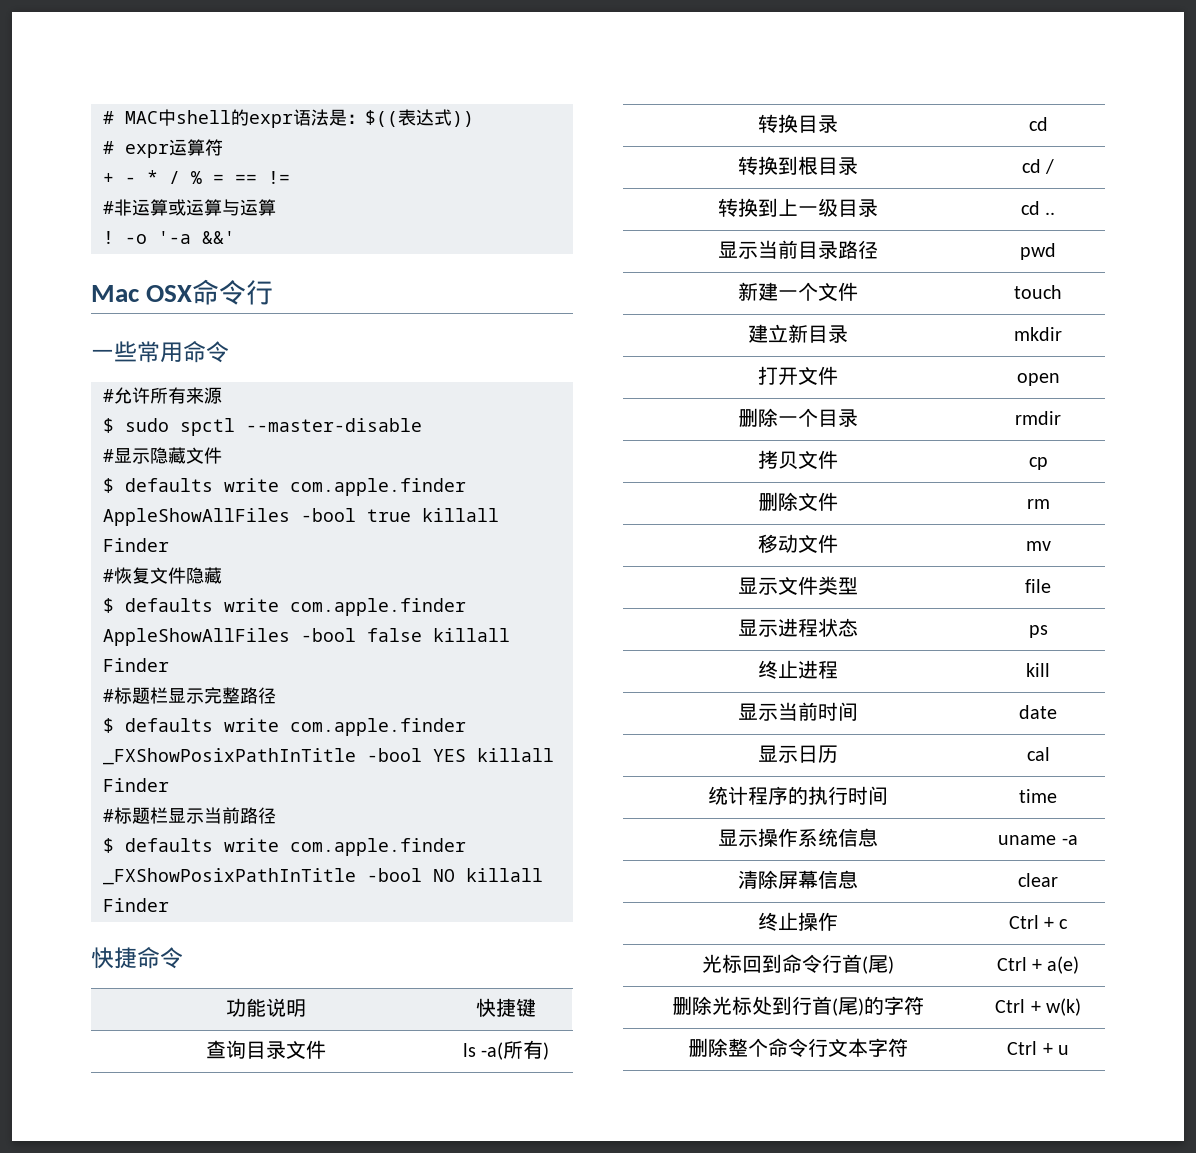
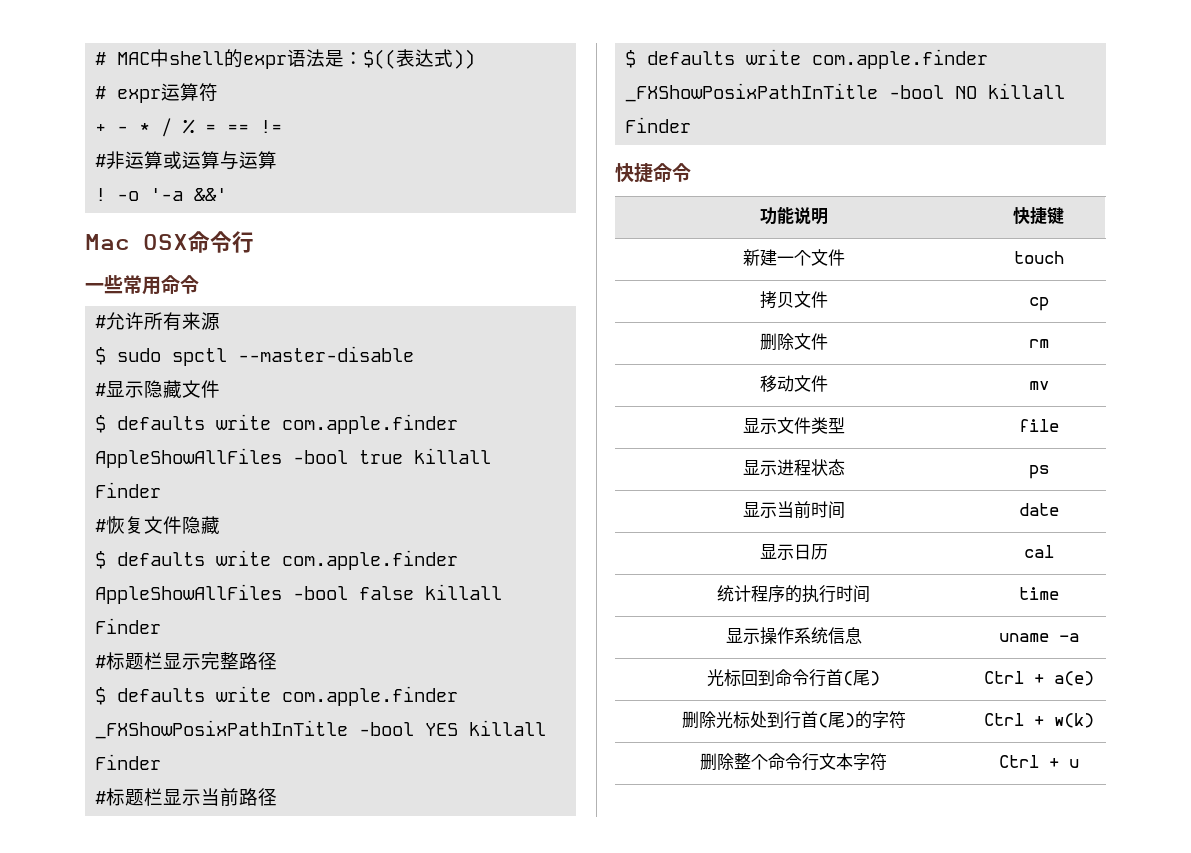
[205,1040,326,1059] [462,1040,550,1060] [757,114,838,133] [1028,117,1048,131] [737,156,858,175] [1021,159,1055,174] [717,198,878,217] [1020,201,1056,215] [717,240,878,259] [1020,243,1056,260] [737,282,858,301] [1014,285,1062,299] [747,324,848,343] [1014,327,1062,341] [757,366,838,385] [1016,373,1060,386] [737,408,858,427] [1015,411,1061,425] 查询目录文件 | ls -a(所有) // 转换目录 | cd // 转换到根目录 | cd / // 转换到上一级目录 | cd .. // 显示当前目录路径 | pwd // 新建一个文件 | touch // 建立新目录 | mkdir // 打开文件 | open // 删除一个目录 | rmdir -> [742,249,845,266] [1013,251,1064,264] 新建一个文件 | touch
[757,660,838,679] [1026,663,1050,677] // 终止进程 | kill -> (1049, 472) none
[737,870,858,889] [1018,873,1058,887] [757,912,838,931] [1008,915,1069,929] // 清除屏幕信息 | clear // 终止操作 | Ctrl + c -> (1079, 637) none

